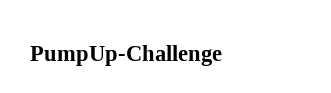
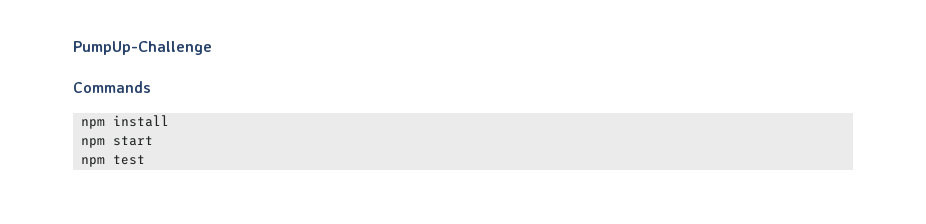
(222, 55) none -> [73,81,151,93] [81,115,170,129] [81,136,154,148] [81,155,146,167] // Commands // npm install // npm start // npm test

